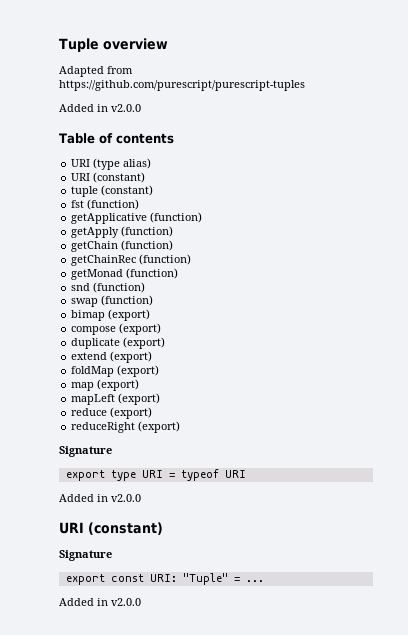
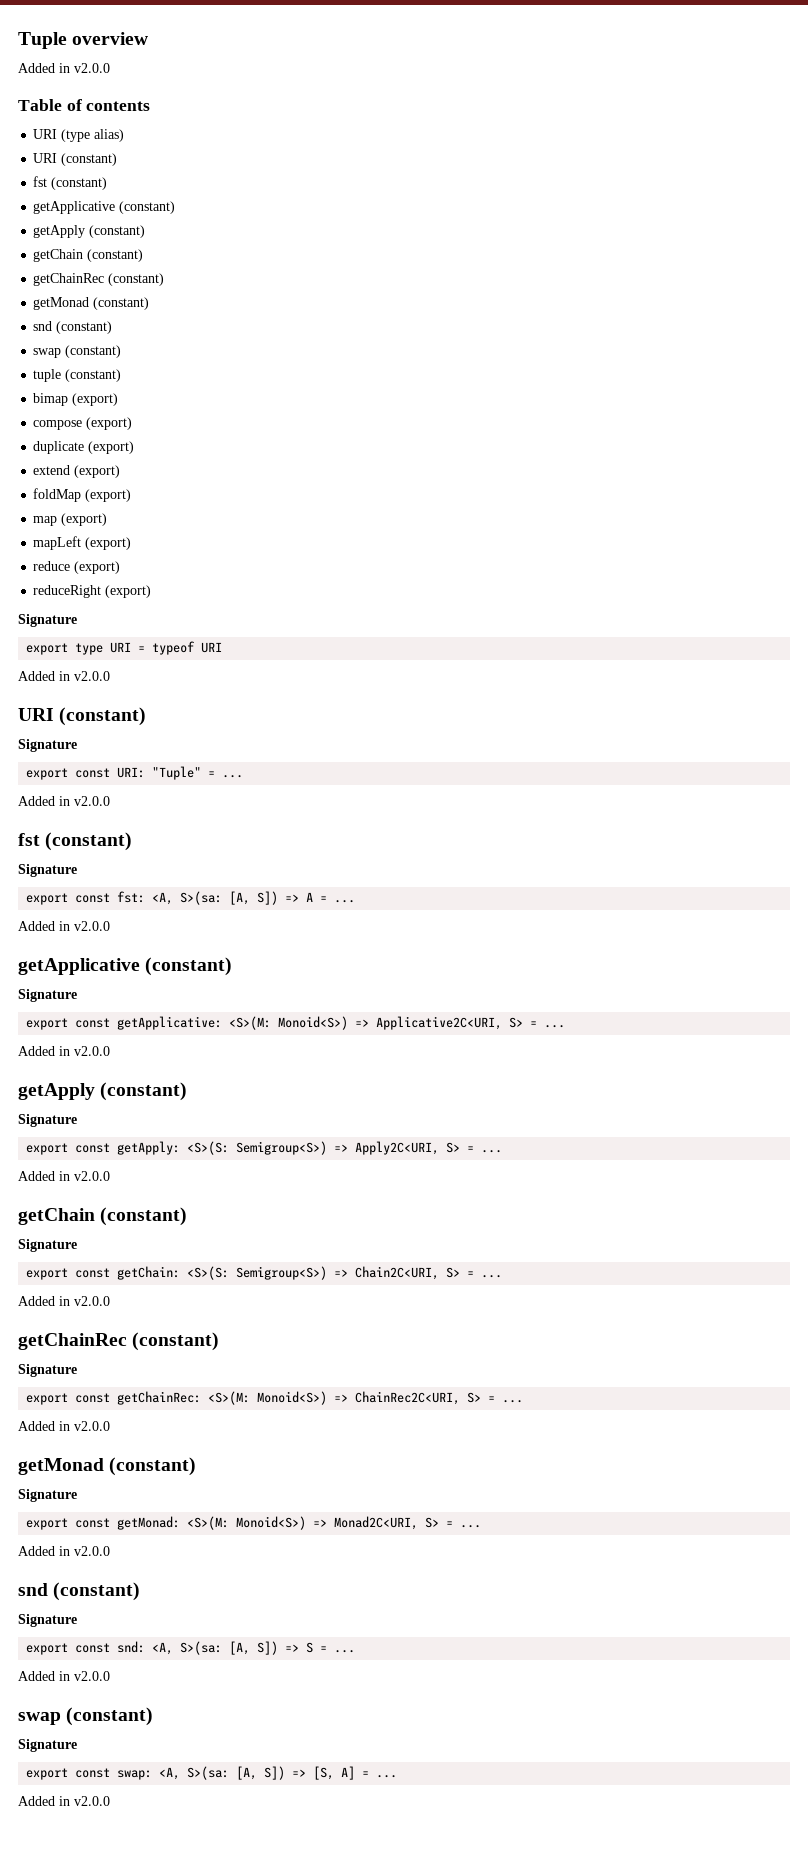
[59,66,133,77] [59,80,305,91] // Adapted from https://github.com/purescript/purescript-tuples -> (149, 38) none
[71,185,154,197] [71,199,140,210] [71,212,203,224] [71,226,174,238] [71,240,174,252] [71,254,192,266] [71,268,179,280] [71,282,146,293] [71,295,154,307] tuple (constant) // fst (function) // getApplicative (function) // getApply (function) // getChain (function) // getChainRec (function) // getMonad (function) // snd (function) // swap (function) -> [33,176,108,190] [33,201,176,214] [33,225,146,238] [33,249,144,262] [33,273,165,286] [33,297,150,310] [33,321,113,334] [33,345,122,358] [33,369,122,382] fst (constant) // getApplicative (constant) // getApply (constant) // getChain (constant) // getChainRec (constant) // getMonad (constant) // snd (constant) // swap (constant) // tuple (constant)
(141, 602) none -> [18,832,133,851] [18,864,77,877] [26,891,356,905] [18,921,110,931] [18,957,233,976] [18,989,77,1002] [26,1016,566,1030] [18,1046,110,1056] [18,1082,188,1101] [18,1114,77,1127] [26,1141,503,1155] [18,1171,110,1181] [18,1207,188,1226] [18,1239,77,1252] [26,1266,503,1280] [18,1296,110,1306] [18,1332,220,1351] [18,1364,77,1377] [26,1391,524,1405] [18,1421,110,1431] [18,1457,197,1476] [18,1489,77,1502] [26,1516,482,1530] [18,1546,110,1556] [18,1582,141,1601] [18,1614,77,1627] [26,1641,356,1655] [18,1671,110,1681] [18,1707,154,1726] [18,1739,77,1752] [26,1766,398,1780] [18,1796,110,1806] // fst (constant) // Signature // export const fst: <A, S>(sa: [A, S]) => A = ... // Added in v2.0.0 // getApplicative (constant) // Signature // export const getApplicative: <S>(M: Monoid<S>) => Applicative2C<URI, S> = ... // Added in v2.0.0 // getApply (constant) // Signature // export const getApply: <S>(S: Semigroup<S>) => Apply2C<URI, S> = ... // Added in v2.0.0 // getChain (constant) // Signature // export const getChain: <S>(S: Semigroup<S>) => Chain2C<URI, S> = ... // Added in v2.0.0 // getChainRec (constant) // Signature // export const getChainRec: <S>(M: Monoid<S>) => ChainRec2C<URI, S> = ... // Added in v2.0.0 // getMonad (constant) // Signature // export const getMonad: <S>(M: Monoid<S>) => Monad2C<URI, S> = ... // Added in v2.0.0 // snd (constant) // Signature // export const snd: <A, S>(sa: [A, S]) => S = ... // Added in v2.0.0 // swap (constant) // Signature // export const swap: <A, S>(sa: [A, S]) => [S, A] = ... // Added in v2.0.0

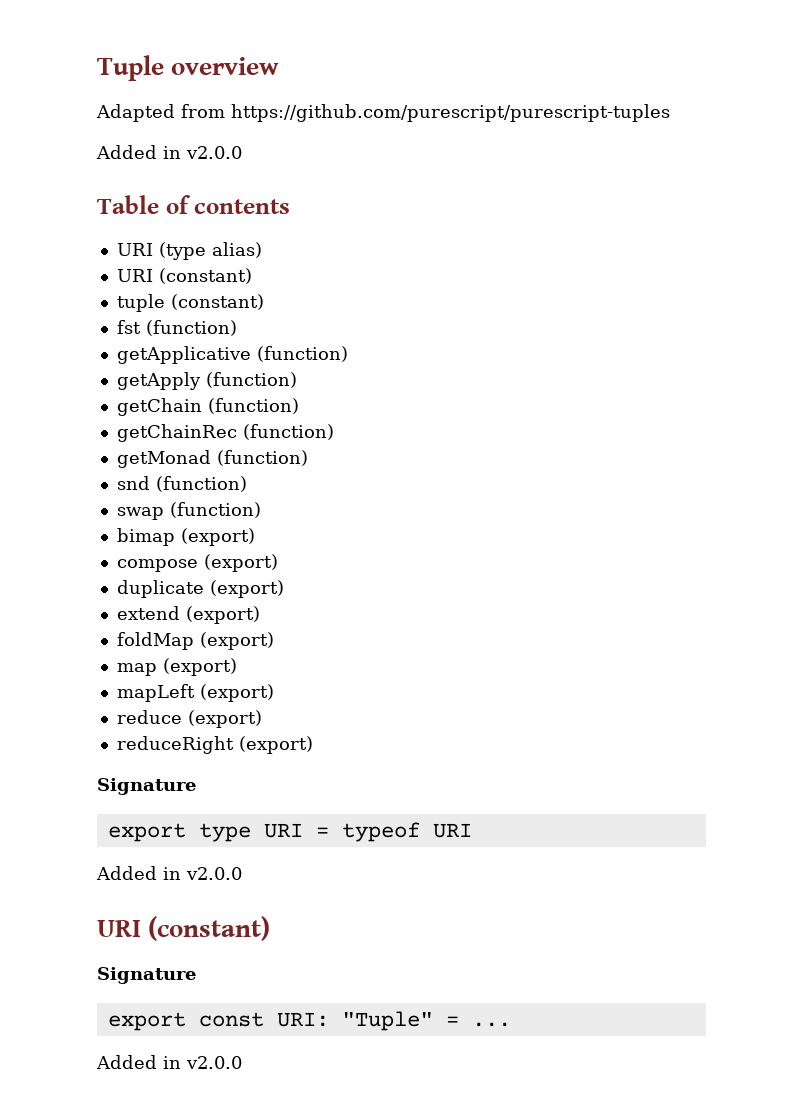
(149, 38) none -> [96,104,670,122] // Adapted from https://github.com/purescript/purescript-tuples
[33,176,108,190] [33,201,176,214] [33,225,146,238] [33,249,144,262] [33,273,165,286] [33,297,150,310] [33,321,113,334] [33,345,122,358] [33,369,122,382] fst (constant) // getApplicative (constant) // getApply (constant) // getChain (constant) // getChainRec (constant) // getMonad (constant) // snd (constant) // swap (constant) // tuple (constant) -> [116,294,264,312] [116,320,237,336] [116,346,348,364] [116,372,297,390] [116,398,299,416] [116,424,334,442] [116,450,308,468] [116,476,247,492] [116,502,261,520] tuple (constant) // fst (function) // getApplicative (function) // getApply (function) // getChain (function) // getChainRec (function) // getMonad (function) // snd (function) // swap (function)
[18,832,133,851] [18,864,77,877] [26,891,356,905] [18,921,110,931] [18,957,233,976] [18,989,77,1002] [26,1016,566,1030] [18,1046,110,1056] [18,1082,188,1101] [18,1114,77,1127] [26,1141,503,1155] [18,1171,110,1181] [18,1207,188,1226] [18,1239,77,1252] [26,1266,503,1280] [18,1296,110,1306] [18,1332,220,1351] [18,1364,77,1377] [26,1391,524,1405] [18,1421,110,1431] [18,1457,197,1476] [18,1489,77,1502] [26,1516,482,1530] [18,1546,110,1556] [18,1582,141,1601] [18,1614,77,1627] [26,1641,356,1655] [18,1671,110,1681] [18,1707,154,1726] [18,1739,77,1752] [26,1766,398,1780] [18,1796,110,1806] // fst (constant) // Signature // export const fst: <A, S>(sa: [A, S]) => A = ... // Added in v2.0.0 // getApplicative (constant) // Signature // export const getApplicative: <S>(M: Monoid<S>) => Applicative2C<URI, S> = ... // Added in v2.0.0 // getApply (constant) // Signature // export const getApply: <S>(S: Semigroup<S>) => Apply2C<URI, S> = ... // Added in v2.0.0 // getChain (constant) // Signature // export const getChain: <S>(S: Semigroup<S>) => Chain2C<URI, S> = ... // Added in v2.0.0 // getChainRec (constant) // Signature // export const getChainRec: <S>(M: Monoid<S>) => ChainRec2C<URI, S> = ... // Added in v2.0.0 // getMonad (constant) // Signature // export const getMonad: <S>(M: Monoid<S>) => Monad2C<URI, S> = ... // Added in v2.0.0 // snd (constant) // Signature // export const snd: <A, S>(sa: [A, S]) => S = ... // Added in v2.0.0 // swap (constant) // Signature // export const swap: <A, S>(sa: [A, S]) => [S, A] = ... // Added in v2.0.0 -> (242, 1062) none

